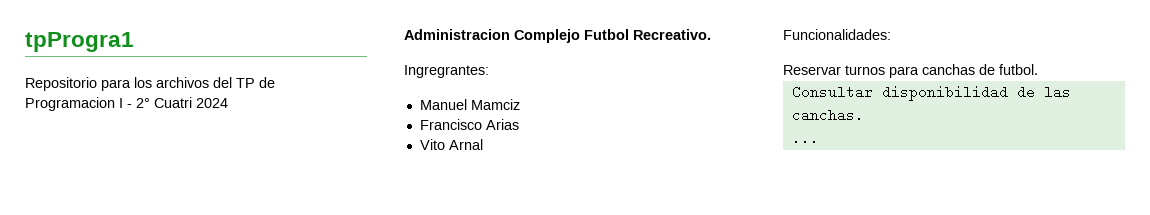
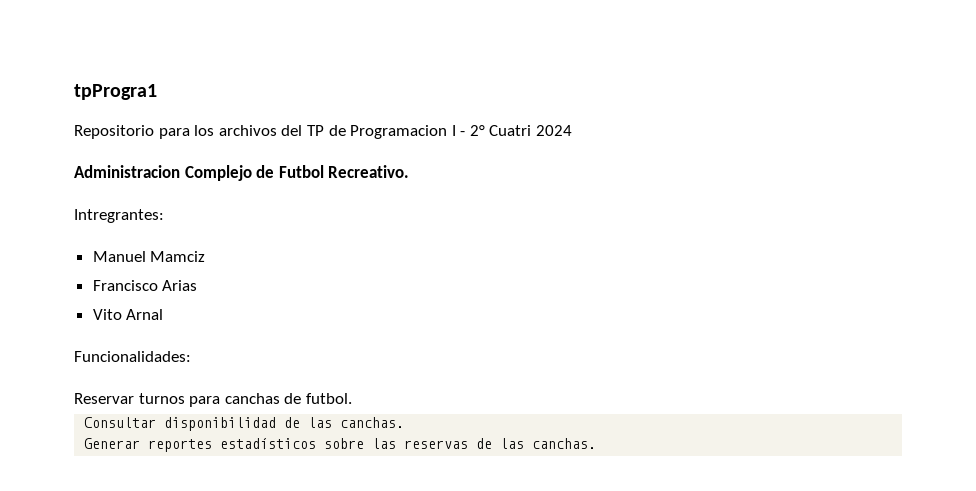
(580, 36) none -> [256,165,275,178] de
[404,65,489,78] Ingregrantes: -> [74,209,164,223] Intregrantes:
[791,131,819,145] ... -> [84,438,597,452] Generar reportes estadísticos sobre las reservas de las canchas.

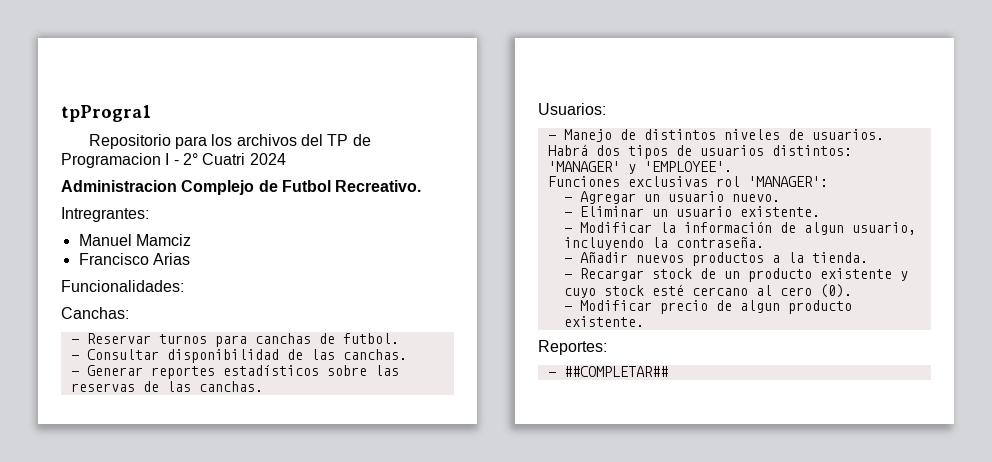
[92,309,164,320] // Vito Arnal -> (190, 259) none
(191, 356) none -> [61,307,129,319] [70,339,79,344] Canchas: // -
(352, 398) none -> [70,355,79,360] -
(405, 422) none -> [70,371,79,376] -
(597, 443) none -> [538,103,606,115] [547,129,884,142] [547,144,852,159] [547,161,732,174] [547,176,828,187] [563,191,780,204] [563,206,820,217] [563,221,916,235] [563,237,764,250] [563,252,868,266] [563,268,908,282] [563,284,852,298] [563,300,852,314] [563,316,644,327] [538,340,607,355] [547,366,668,377] // Usuarios: // - Manejo de distintos niveles de usuarios. Habrá dos tipos de usuarios distintos: 'MANAGER' y 'EMPLOYEE'. // Funciones exclusivas rol 'MANAGER': // - Agregar un usuario nuevo. // - Eliminar un usuario existente. // - Modificar la información de algun usuario, incluyendo la contraseña. // - Añadir nuevos productos a la tienda. // - Recargar stock de un producto existente y cuyo stock esté cercano al cero (0). // - Modificar precio de algun producto existente. // Reportes: // - ##COMPLETAR##

